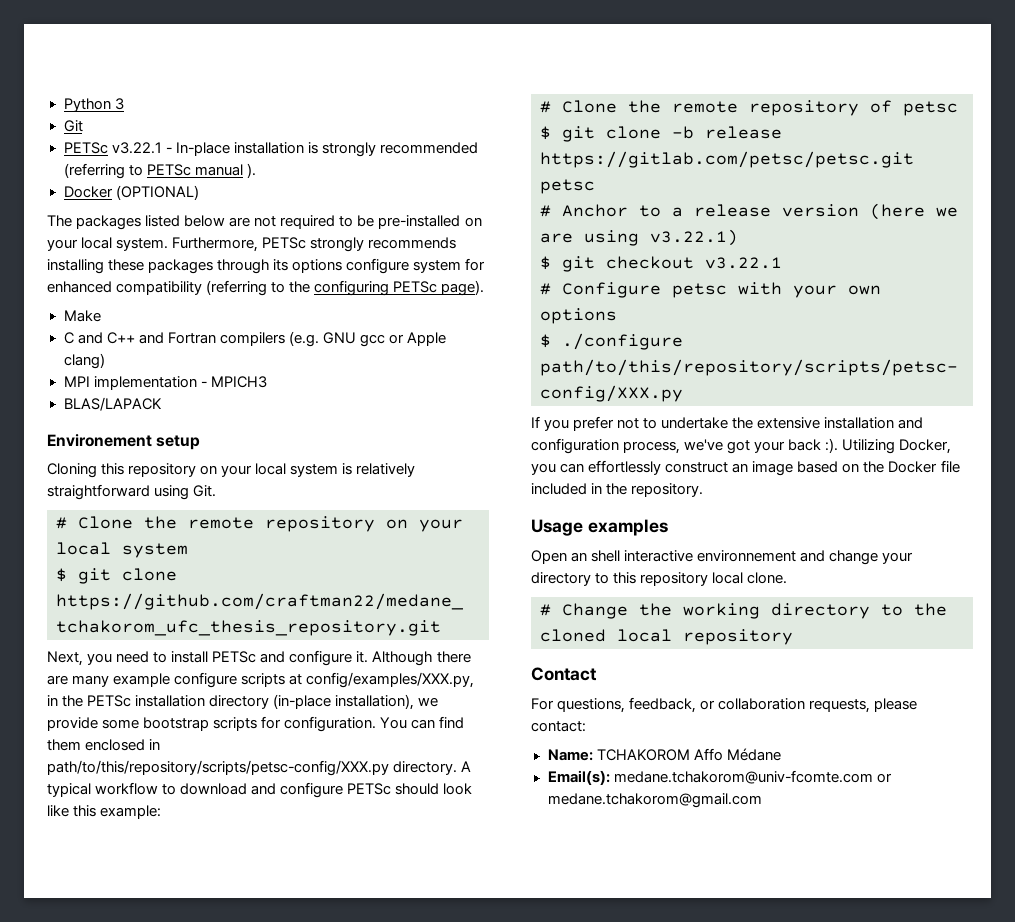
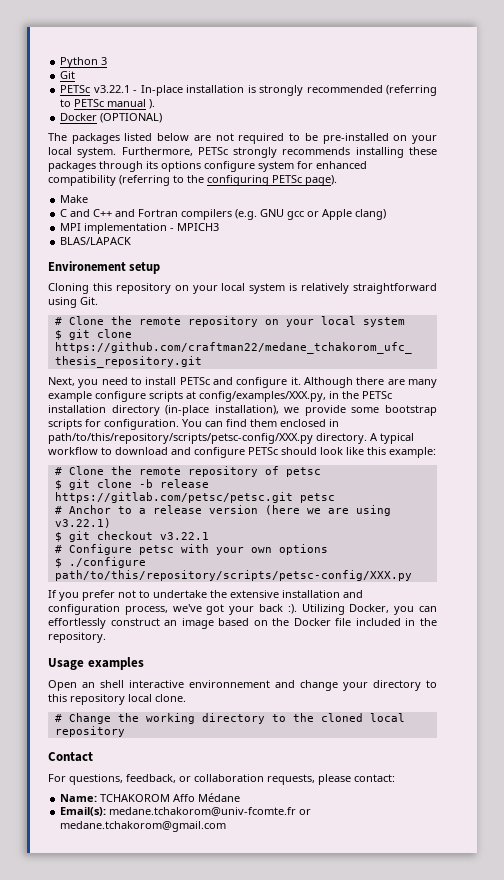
[613,770,873,784] medane.tchakorom@univ-fcomte.com -> [109,807,297,816] medane.tchakorom@univ-fcomte.fr

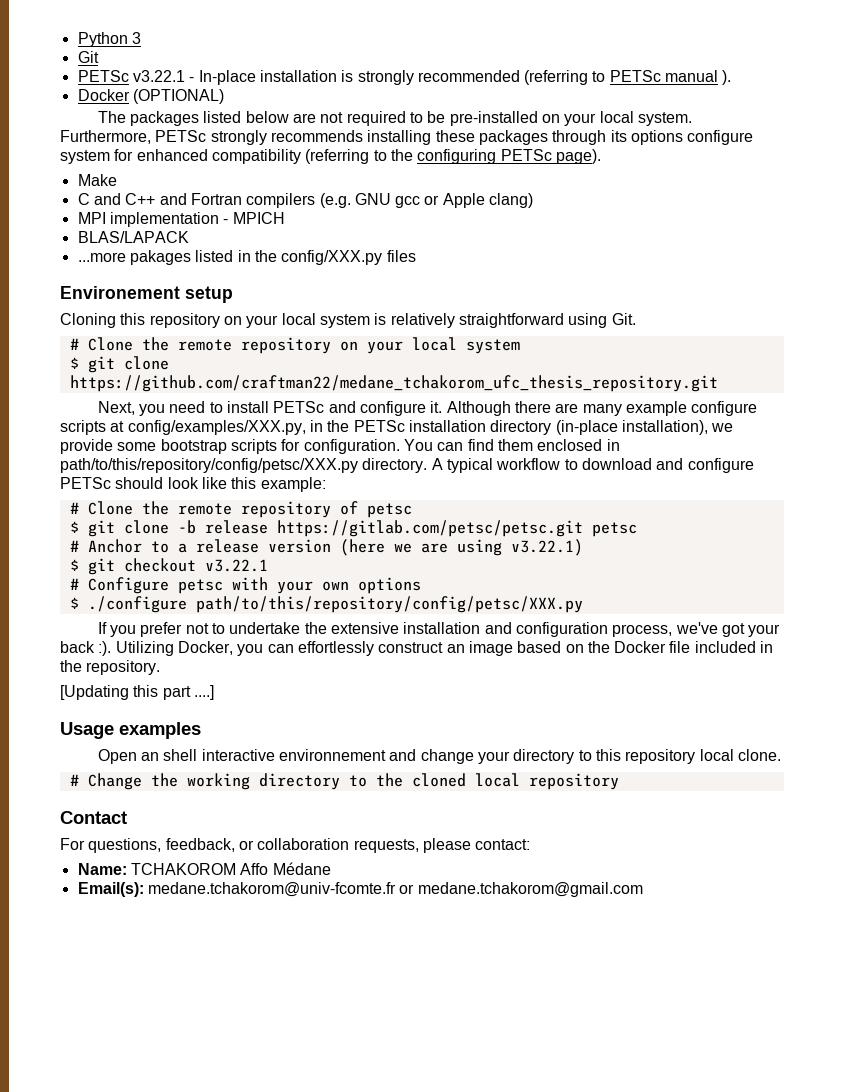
[177,223,220,231] MPICH3 -> [232,212,285,224] MPICH
(132, 241) none -> [77,250,416,265] // ...more pakages listed in the config/XXX.py files
[48,433,313,444] path/to/this/repository/scripts/petsc-config/XXX.py -> [60,458,358,473] path/to/this/repository/config/petsc/XXX.py
[54,570,412,581] path/to/this/repository/scripts/petsc-config/XXX.py -> [195,596,583,613] path/to/this/repository/config/petsc/XXX.py
(106, 637) none -> [60,685,214,700] // [Updating this part ....]

